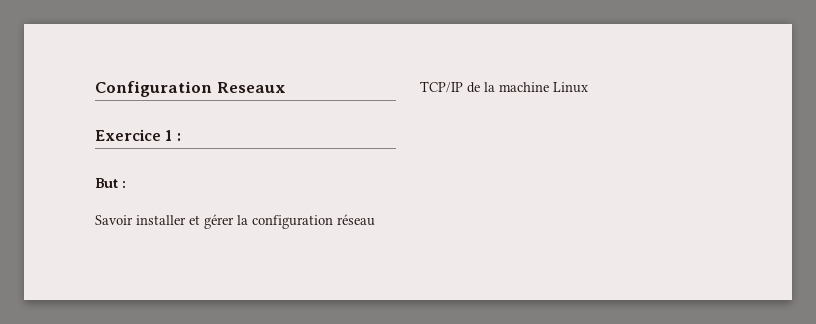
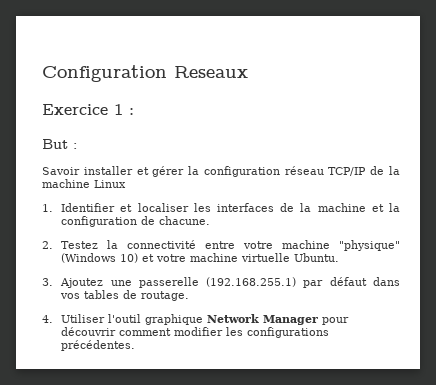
(588, 87) none -> [42,203,400,212] [61,216,211,227] [42,240,400,251] [61,253,340,263] [42,277,400,288] [60,290,190,301] [42,314,350,325] [61,327,330,338] [61,340,136,351] // 1. Identifier et localiser les interfaces de la machine et la configuration de chacune. // 2. Testez la connectivité entre votre machine "physique" (Windows 10) et votre machine virtuelle Ubuntu. // 3. Ajoutez une passerelle (192.168.255.1) par défaut dans vos tables de routage. // 4. Utiliser l'outil graphique Network Manager pour découvrir comment modifier les configurations précédentes.

